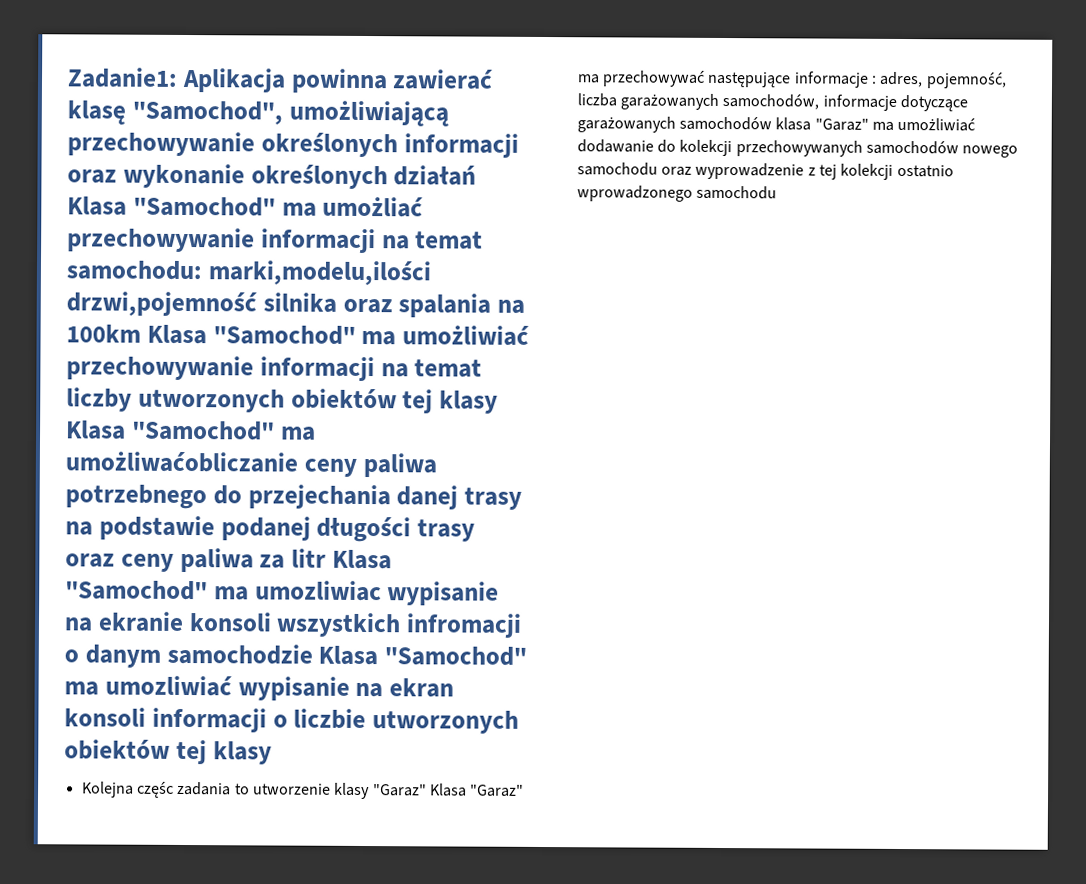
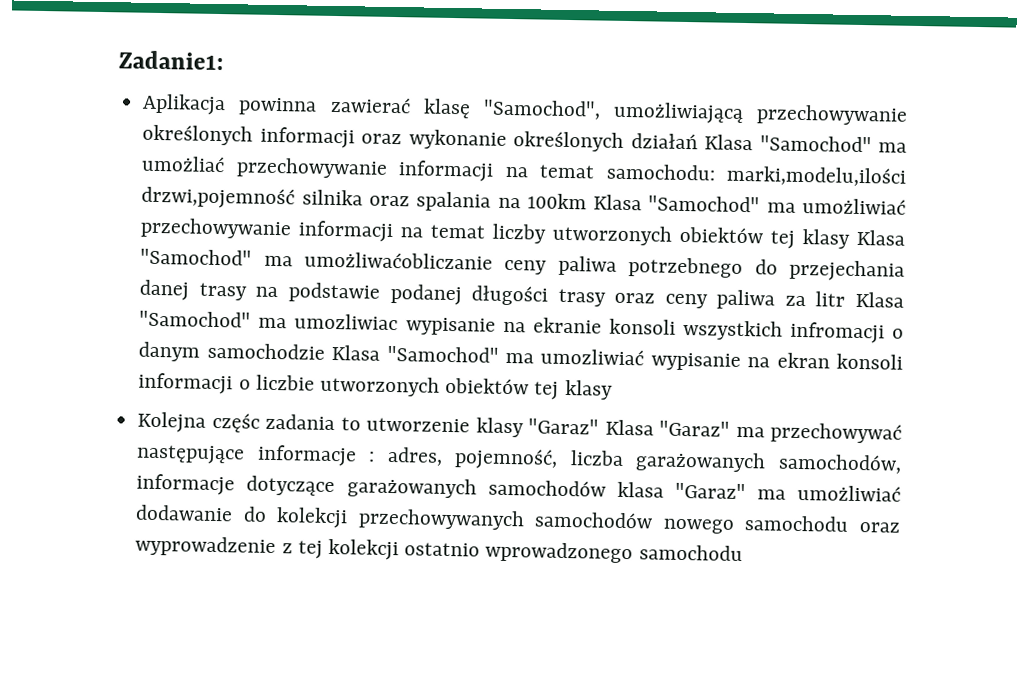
(178, 77) none -> (224, 60) //

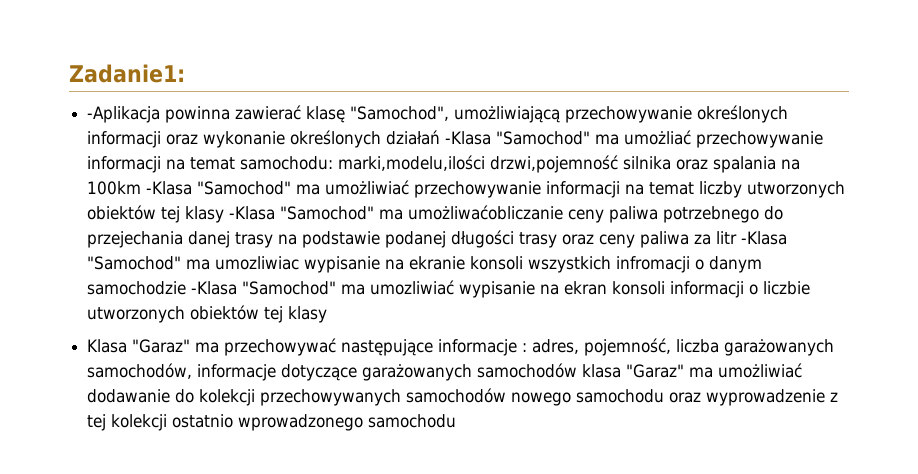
[142,93,227,116] Aplikacja -> [87,106,161,123] -Aplikacja
[704,134,754,151] Klasa -> [445,131,492,145] -Klasa
[593,194,643,211] Klasa -> [146,181,193,195] -Klasa
[856,229,906,246] Klasa -> [229,206,276,220] -Klasa
[855,291,905,308] Klasa -> [741,231,788,245] -Klasa
[331,344,381,361] Klasa -> [191,281,238,295] -Klasa
[137,411,600,438] Kolejna częśc zadania to utworzenie klasy "Garaz" -> (328, 314) none

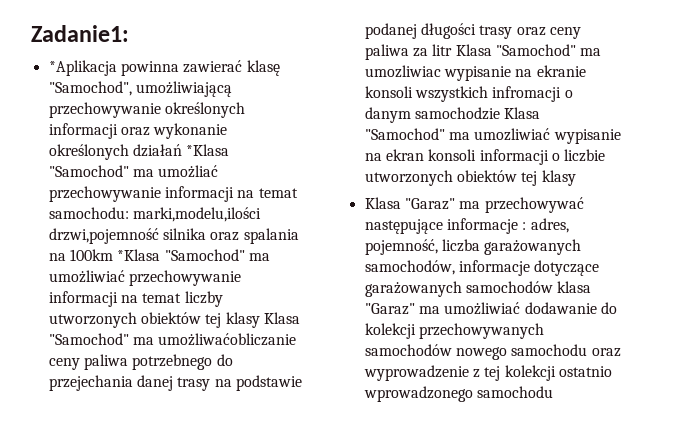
[87,106,161,123] -Aplikacja -> [48,60,117,76] *Aplikacja
[445,131,492,145] -Klasa -> [186,144,230,156] *Klasa
[146,181,193,195] -Klasa -> [117,249,161,261] *Klasa
[229,206,276,220] -Klasa -> [263,312,300,324] Klasa
[741,231,788,245] -Klasa -> [455,44,492,56] Klasa
[191,281,238,295] -Klasa -> [504,107,541,119] Klasa

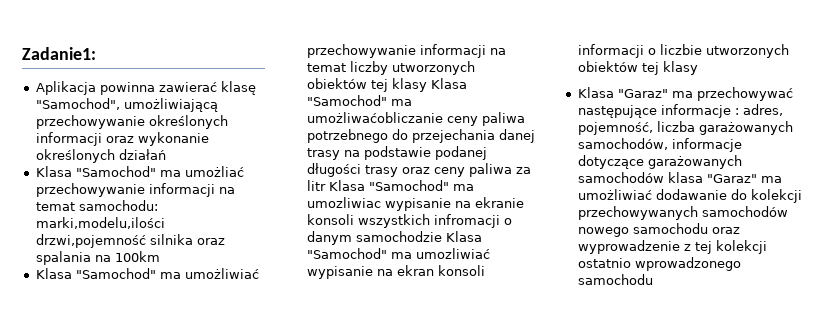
[48,60,117,76] *Aplikacja -> [35,81,96,95] Aplikacja
[186,144,230,156] *Klasa -> [35,166,72,177] // Klasa
[117,249,161,261] *Klasa -> [35,268,72,279] // Klasa

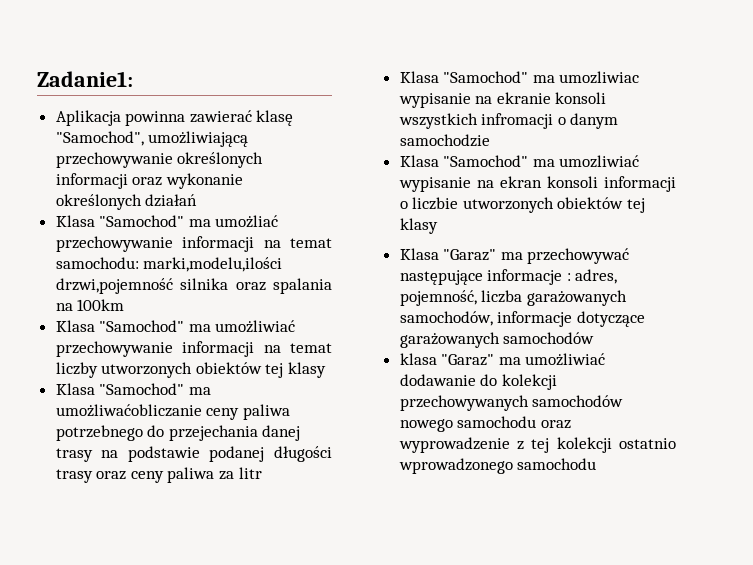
(427, 85) none -> (327, 370) //
(326, 185) none -> (262, 473) //
(442, 236) none -> (490, 140) //
(664, 177) none -> (595, 338) //

